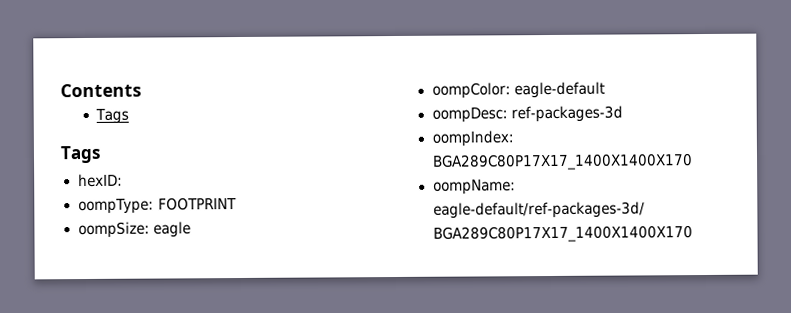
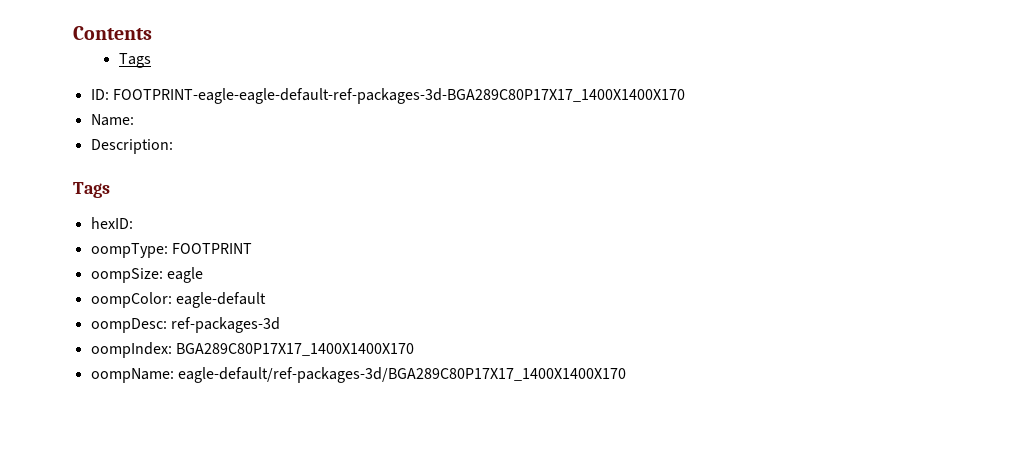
(130, 116) none -> [90,88,685,104] [90,114,134,126] [90,139,173,154] // ID: FOOTPRINT-eagle-eagle-default-ref-packages-3d-BGA289C80P17X17_1400X1400X170 // Name: // Description:

